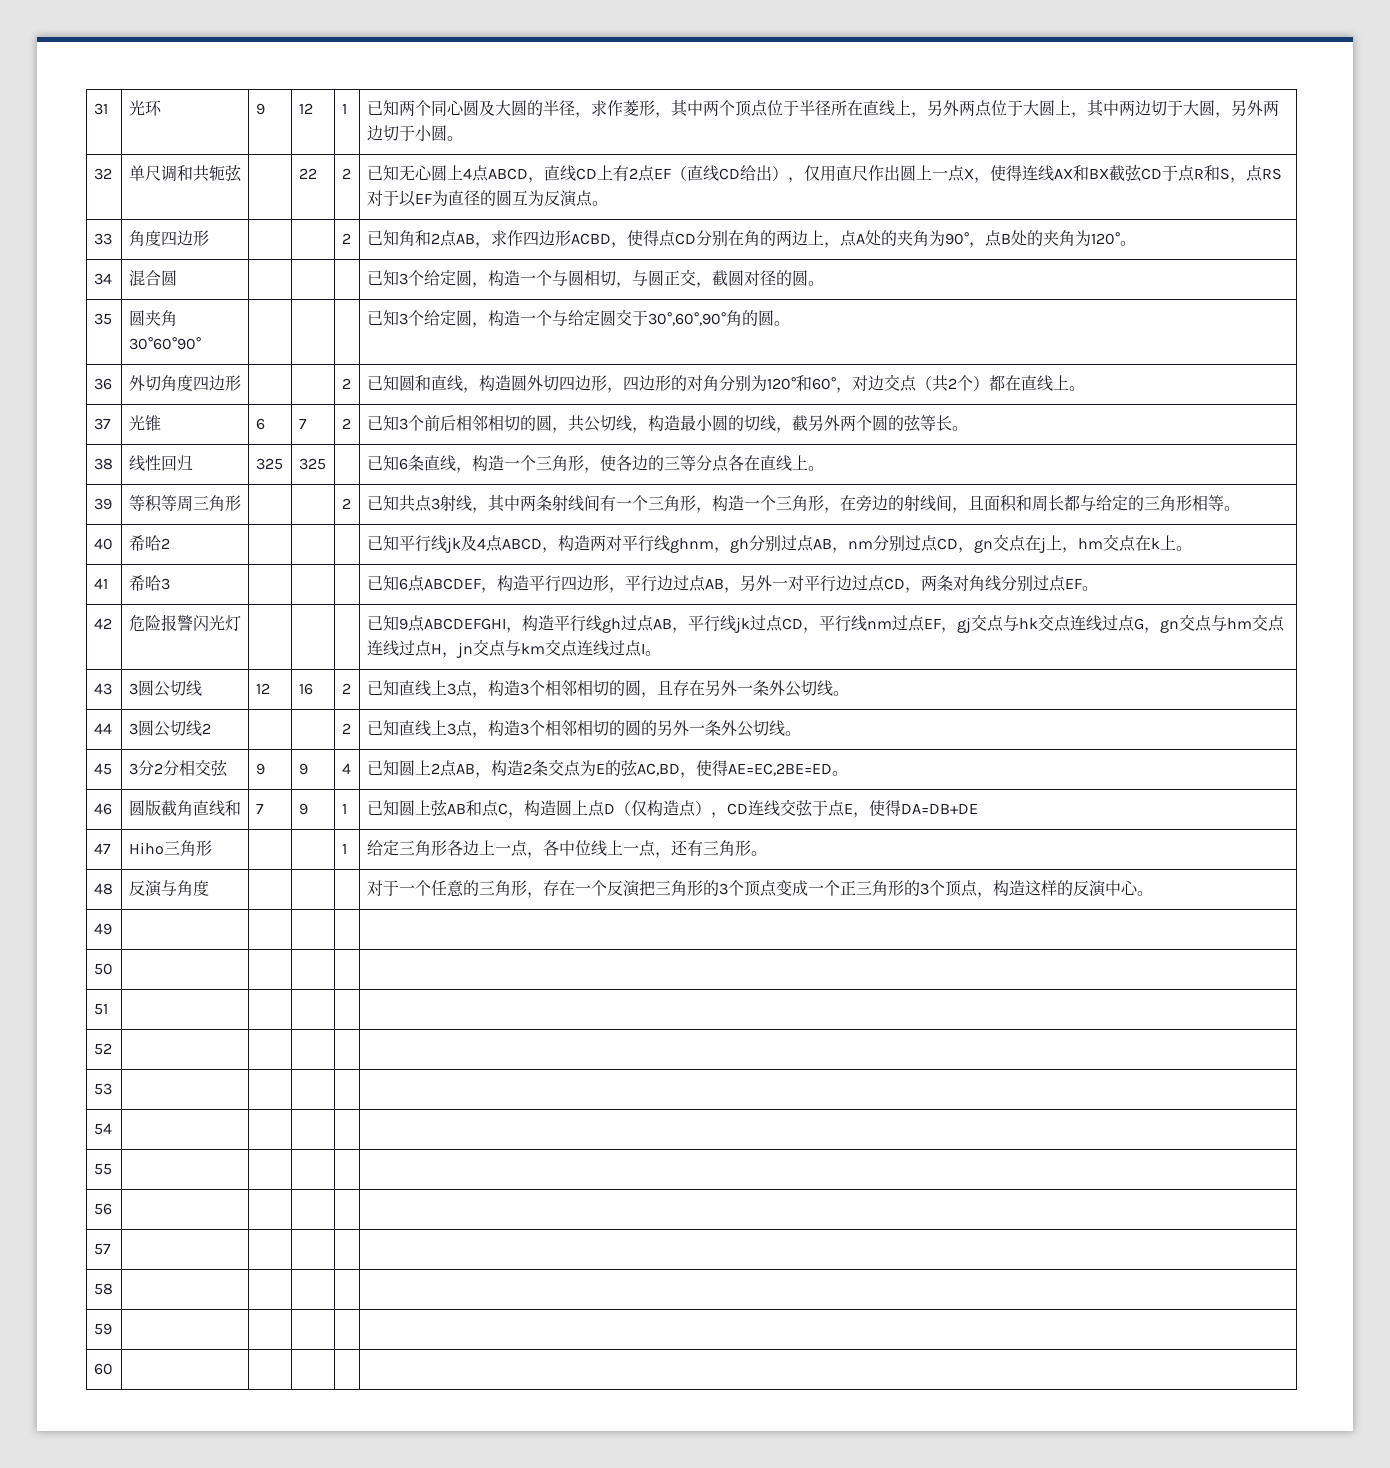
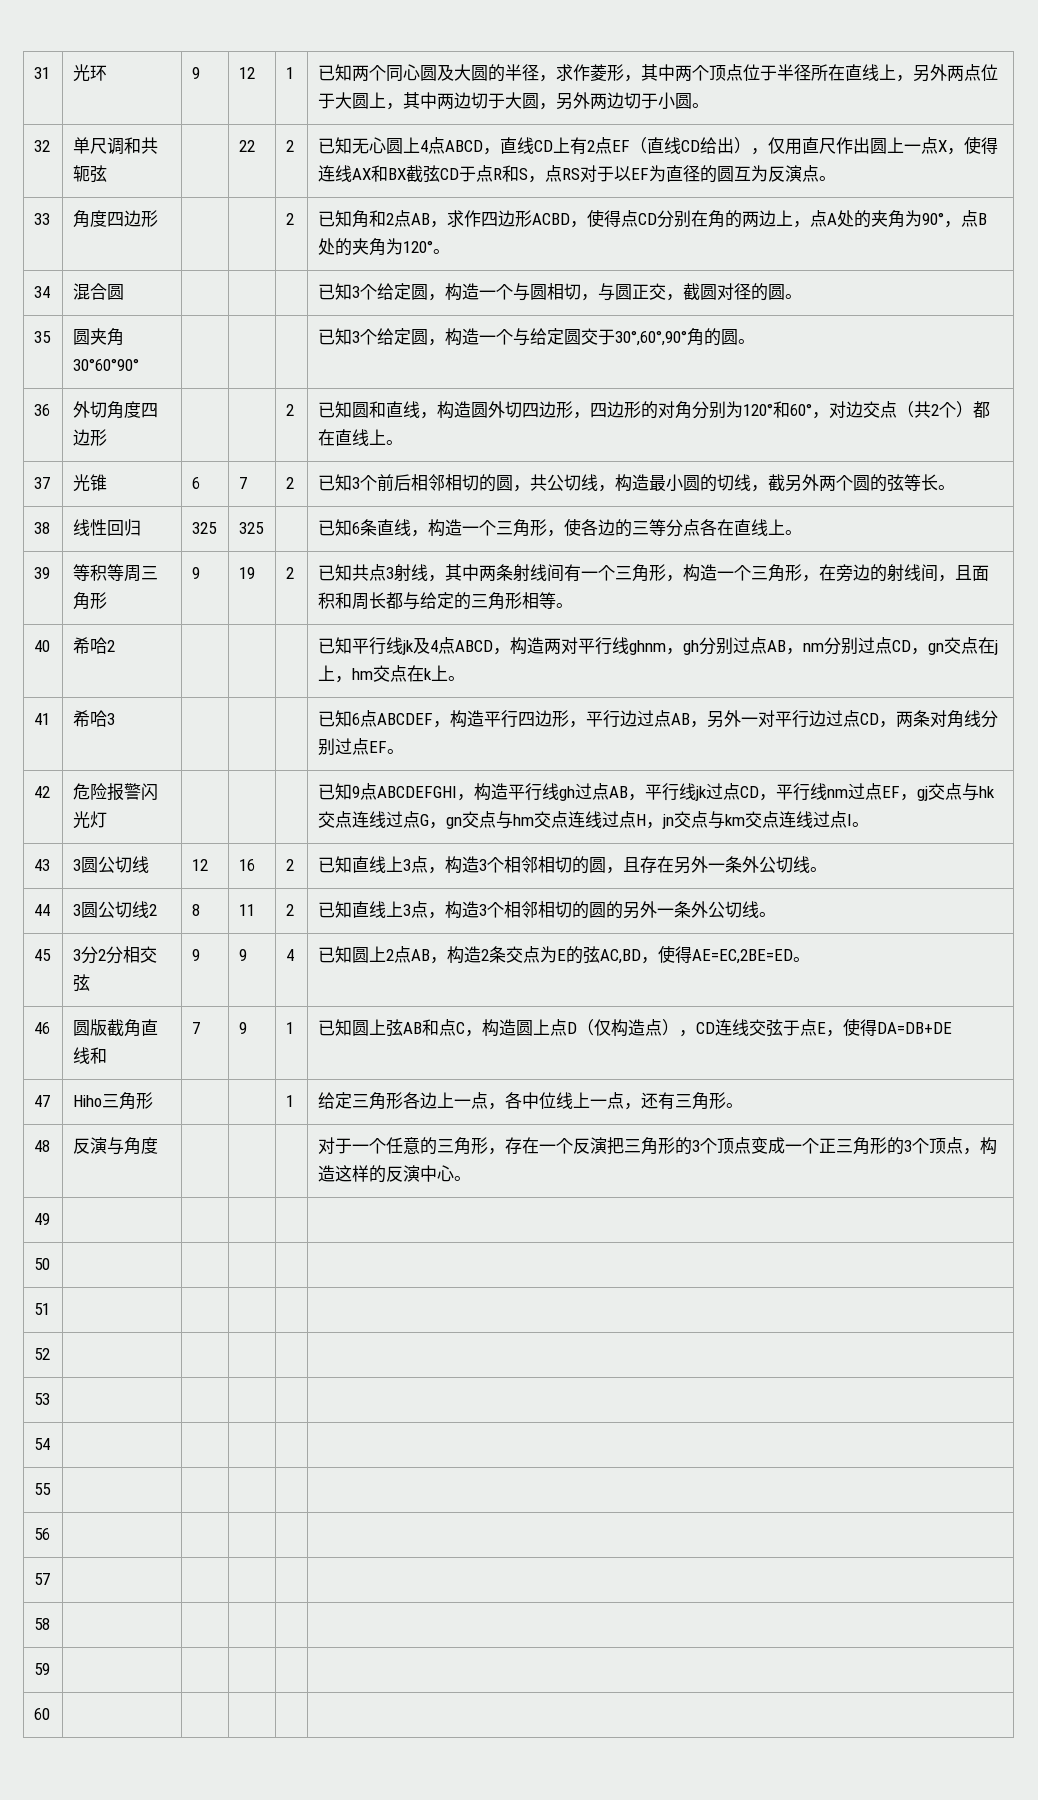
(241, 503) | -> [192,567,201,579] [239,567,256,579] 9 | 19
(211, 728) | -> [192,904,201,916] [239,904,256,916] 8 | 11

